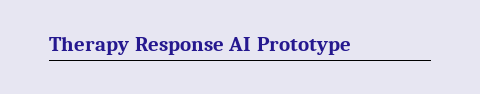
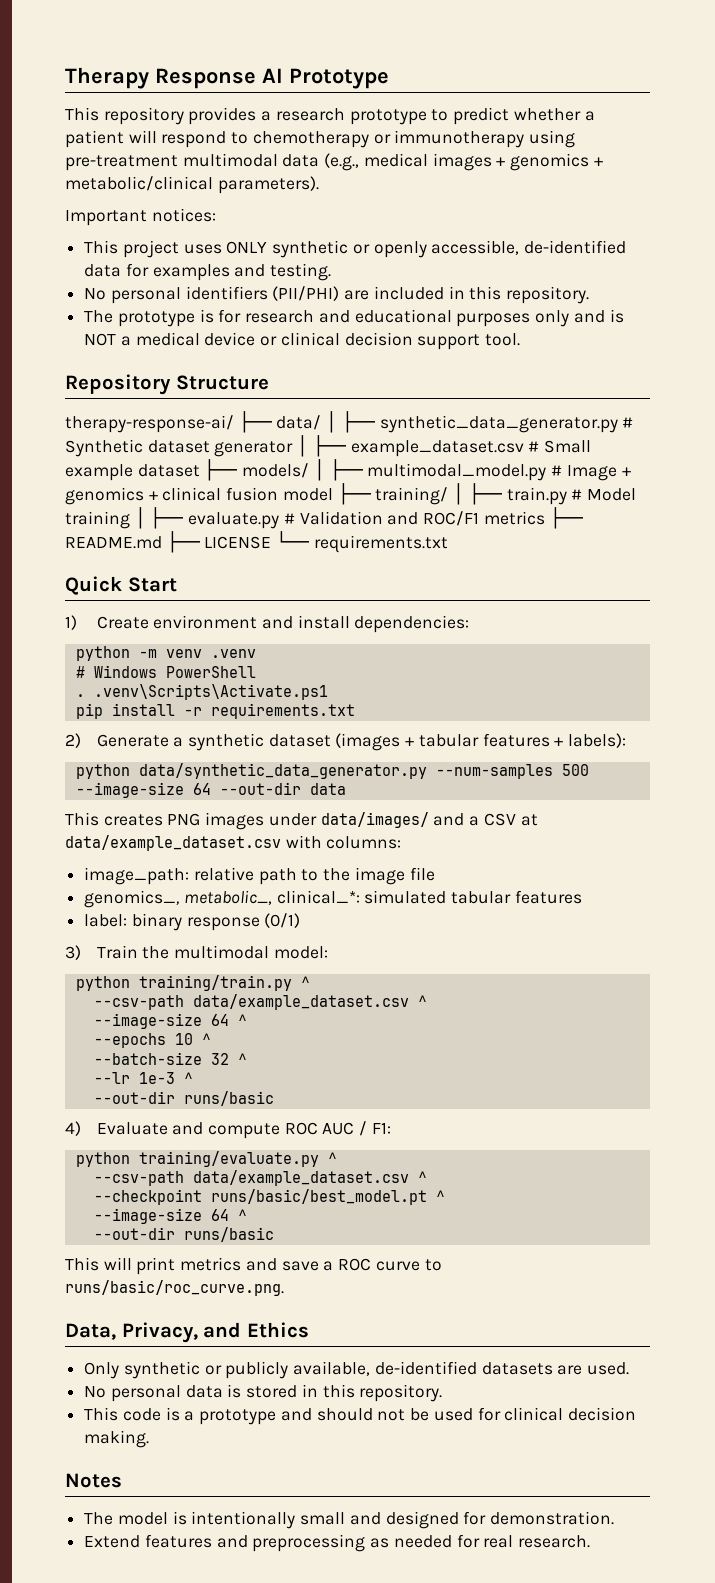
(351, 46) none -> [65,107,595,125] [65,130,576,148] [65,153,603,171] [65,176,319,194] [65,208,216,226] [84,240,627,258] [84,263,332,281] [84,286,590,304] [84,309,624,327] [84,332,521,350] [65,374,269,395] [65,411,634,433] [65,435,592,457] [65,459,631,481] [65,483,636,505] [65,507,584,529] [65,531,448,553] [65,576,177,595] [65,615,470,633] [75,646,256,661] [75,665,256,678] [75,684,328,700] [75,703,355,719] [65,733,627,751] [75,763,589,779] [75,782,346,798] [65,812,538,830] [65,835,402,851] [84,867,435,885] [84,890,582,908] [84,913,301,931] [65,945,328,960] [75,975,310,991] [93,994,427,1010] [93,1013,247,1029] [93,1033,211,1048] [93,1052,247,1065] [93,1072,193,1084] [93,1091,274,1106] [65,1121,391,1139] [75,1151,337,1167] [93,1170,427,1186] [93,1189,445,1205] [93,1208,247,1224] [93,1227,274,1242] [65,1257,442,1275] [65,1280,284,1296] [65,1322,309,1343] [84,1361,630,1379] [84,1384,443,1402] [84,1407,636,1425] [84,1430,150,1448] [65,1473,122,1488] [84,1511,615,1529] [84,1534,591,1552] // This repository provides a research prototype to predict whether a patient will respond to chemotherapy or immunotherapy using pre-treatment multimodal data (e.g., medical images + genomics + metabolic/clinical parameters). // Important notices: // This project uses ONLY synthetic or openly accessible, de-identified data for examples and testing. // No personal identifiers (PII/PHI) are included in this repository. // The prototype is for research and educational purposes only and is NOT a medical device or clinical decision support tool. // Repository Structure // therapy-response-ai/ ├── data/ │ ├── synthetic_data_generator.py # Synthetic dataset generator │ ├── example_dataset.csv # Small example dataset ├── models/ │ ├── multimodal_model.py # Image + genomics + clinical fusion model ├── training/ │ ├── train.py # Model training │ ├── evaluate.py # Validation and ROC/F1 metrics ├── README.md ├── LICENSE └── requirements.txt // Quick Start // 1) Create environment and install dependencies: // python -m venv .venv // # Windows PowerShell // . .venv\Scripts\Activate.ps1 // pip install -r requirements.txt // 2) Generate a synthetic dataset (images + tabular features + labels): // python data/synthetic_data_generator.py --num-samples 500 --image-size 64 --out-dir data // This creates PNG images under data/images/ and a CSV at data/example_dataset.csv with columns: // image_path: relative path to the image file // genomics_, metabolic_, clinical_*: simulated tabular features // label: binary response (0/1) // 3) Train the multimodal model: // python training/train.py ^ // --csv-path data/example_dataset.csv ^ // --image-size 64 ^ // --epochs 10 ^ // --batch-size 32 ^ // --lr 1e-3 ^ // --out-dir runs/basic // 4) Evaluate and compute ROC AUC / F1: // python training/evaluate.py ^ // --csv-path data/example_dataset.csv ^ // --checkpoint runs/basic/best_model.pt ^ // --image-size 64 ^ // --out-dir runs/basic // This will print metrics and save a ROC curve to runs/basic/roc_curve.png. // Data, Privacy, and Ethics // Only synthetic or publicly available, de-identified datasets are used. // No personal data is stored in this repository. // This code is a prototype and should not be used for clinical decision making. // Notes // The model is intentionally small and designed for demonstration. // Extend features and preprocessing as needed for real research.

